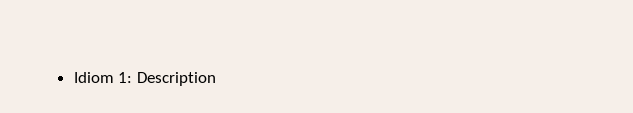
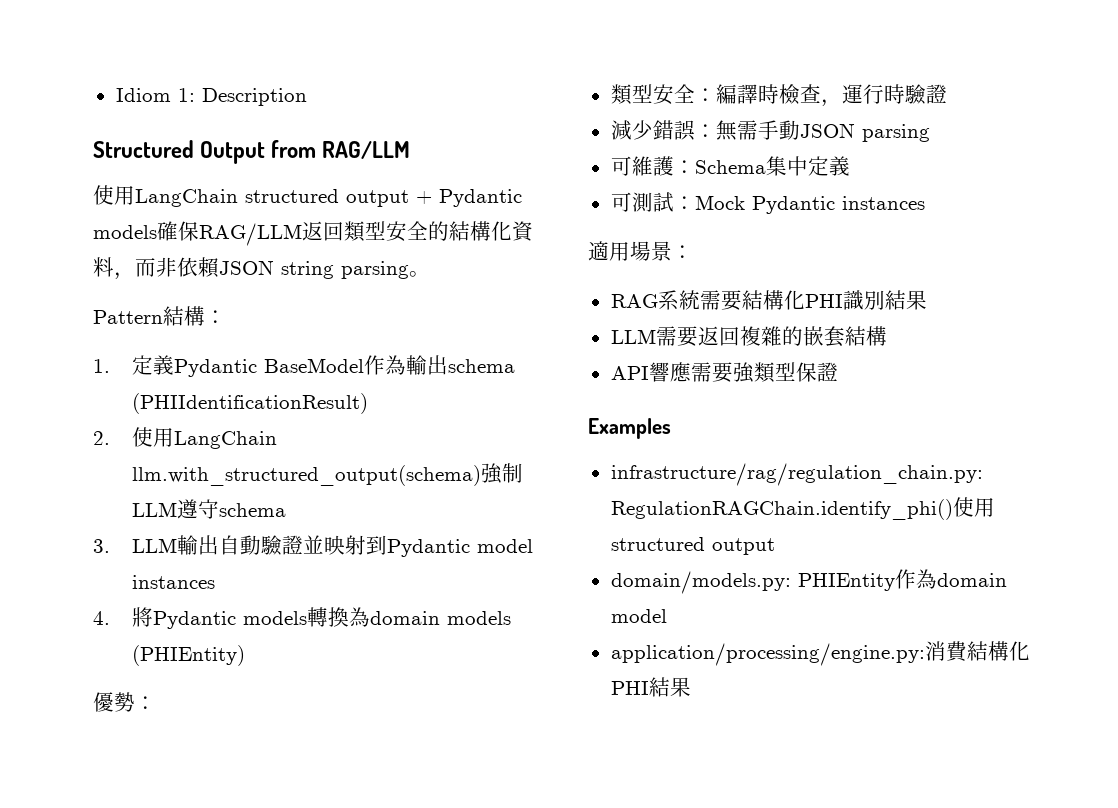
(216, 79) none -> [93,140,411,164] [93,185,522,207] [93,221,534,246] [93,257,430,280] [93,306,226,326] [93,355,515,377] [131,393,368,414] [93,427,277,449] [131,463,523,486] [131,499,286,519] [93,535,533,557] [131,575,215,589] [93,607,511,629] [131,645,245,666] [93,692,156,712] [610,84,947,107] [610,120,930,142] [610,156,850,176] [610,192,925,214] [588,241,693,261] [610,290,927,311] [610,326,887,347] [610,362,838,383] [588,418,671,439] [610,463,983,486] [610,497,995,520] [610,537,775,555] [610,569,1007,594] [610,609,667,623] [610,641,1030,666] [610,677,691,697] // Structured Output from RAG/LLM // 使用LangChain structured output + Pydantic models確保RAG/LLM返回類型安全的結構化資料，而非依賴JSON string parsing。 // Pattern結構： // 1.定義Pydantic BaseModel作為輸出schema (PHIIdentificationResult) // 2.使用LangChain llm.with_structured_output(schema)強制LLM遵守schema // 3. LLM輸出自動驗證並映射到Pydantic model instances // 4.將Pydantic models轉換為domain models (PHIEntity) // 優勢： // 類型安全：編譯時檢查，運行時驗證 // 減少錯誤：無需手動JSON parsing // 可維護：Schema集中定義 // 可測試：Mock Pydantic instances // 適用場景： // RAG系統需要結構化PHI識別結果 // LLM需要返回複雜的嵌套結構 // API響應需要強類型保證 // Examples // infrastructure/rag/regulation_chain.py: RegulationRAGChain.identify_phi()使用structured output // domain/models.py: PHIEntity作為domain model // application/processing/engine.py:消費結構化PHI結果

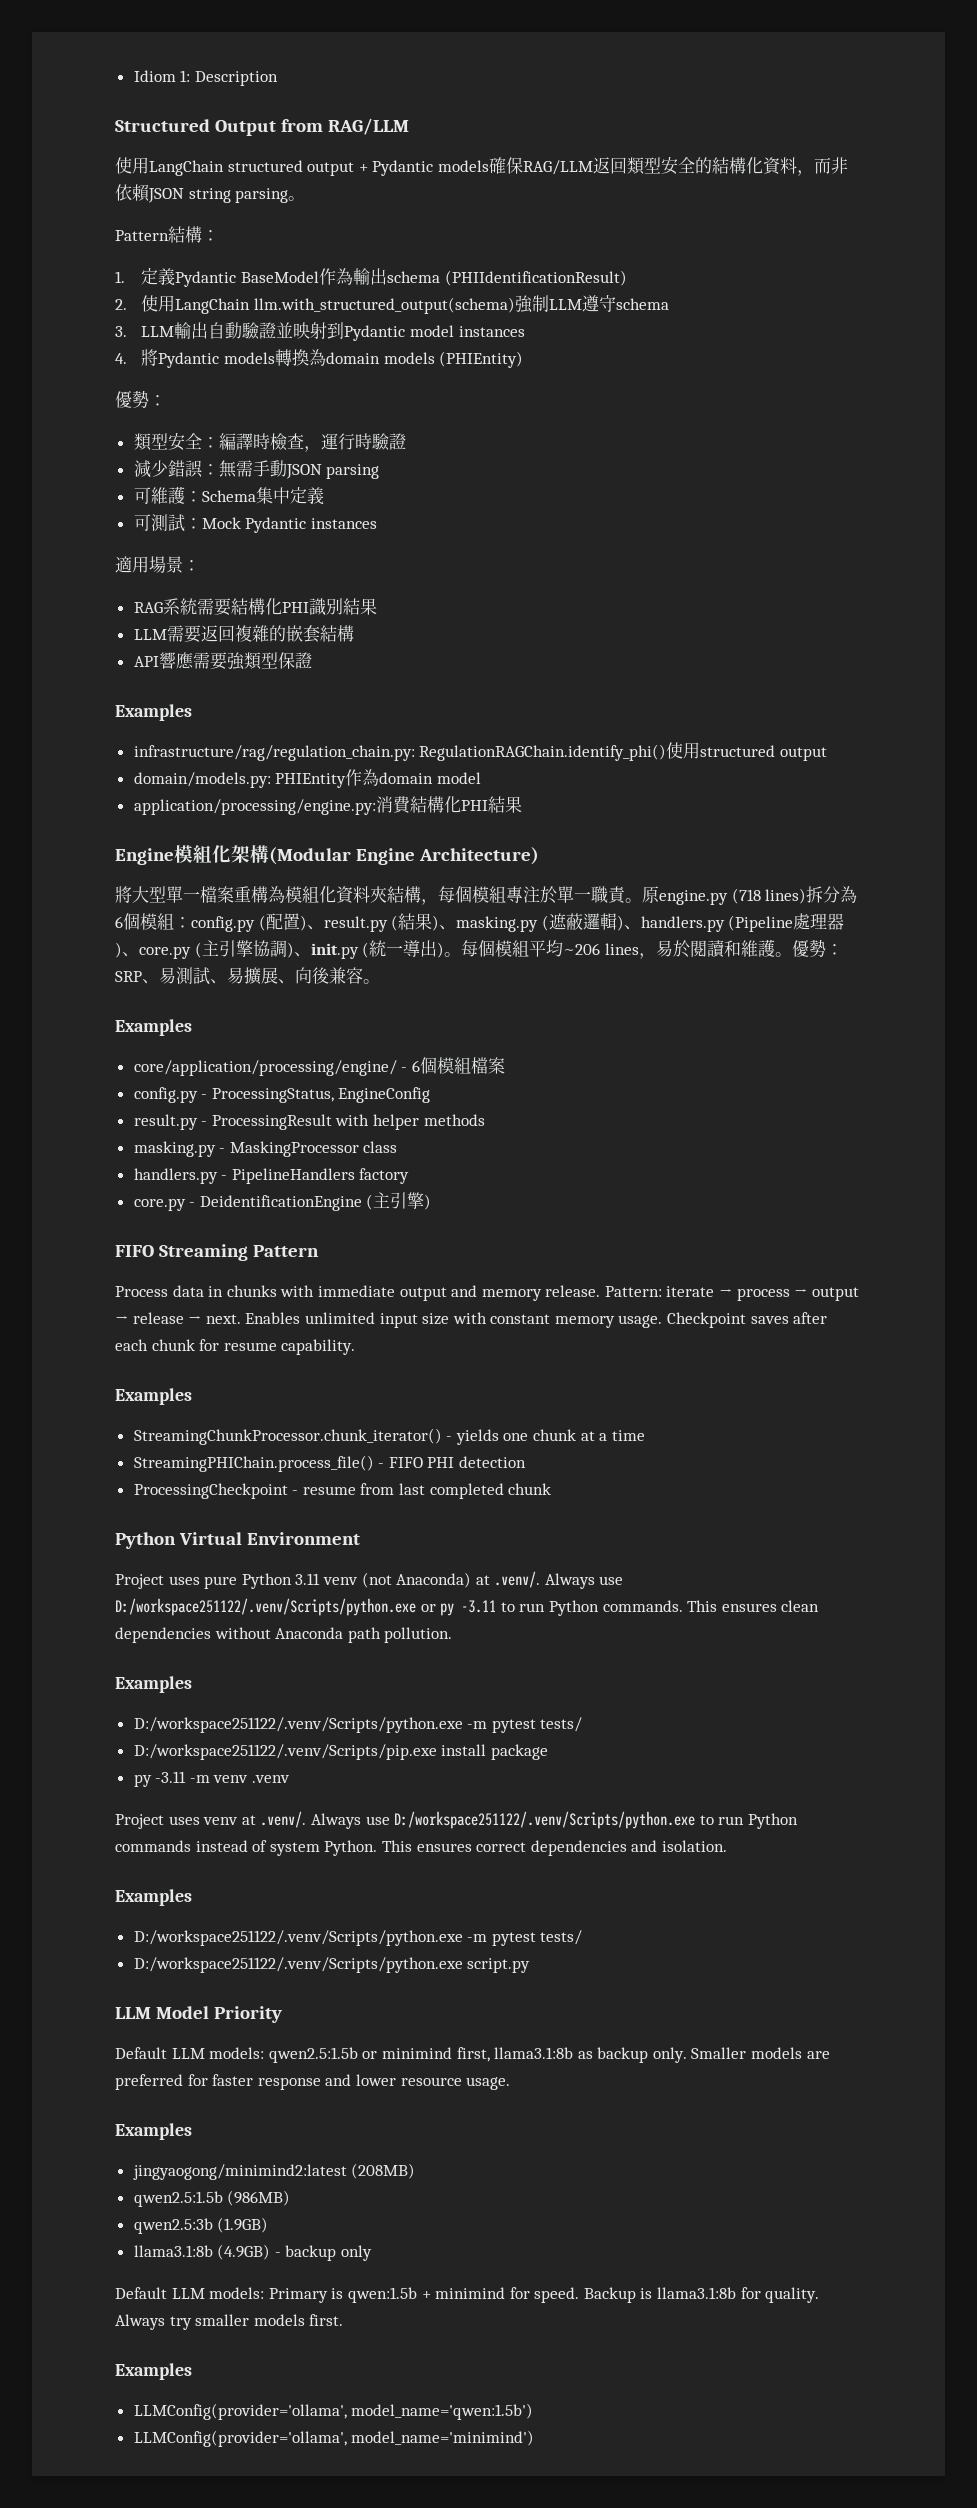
(691, 687) none -> [115,845,539,865] [115,886,858,905] [115,913,845,932] [115,939,843,959] [115,967,380,985] [115,1019,192,1036] [133,1057,505,1076] [133,1087,431,1103] [133,1114,485,1130] [133,1141,398,1157] [133,1168,410,1184] [133,1192,432,1211] [115,1244,319,1261] [115,1285,859,1301] [115,1312,828,1328] [115,1339,356,1355] [115,1388,192,1405] [133,1428,645,1445] [133,1455,527,1472] [133,1483,552,1499] [115,1532,360,1549] [115,1571,624,1589] [115,1598,820,1616] [115,1627,453,1643] [115,1676,192,1693] [133,1717,583,1733] [133,1744,548,1760] [133,1771,291,1787] [115,1811,798,1829] [115,1840,727,1856] [115,1889,192,1906] [133,1930,583,1946] [133,1957,531,1973] [115,2006,282,2023] [115,2047,830,2063] [115,2074,511,2090] [115,2123,192,2140] [132,2163,416,2180] [133,2190,291,2207] [133,2217,269,2234] [133,2244,373,2261] [115,2287,820,2303] [115,2314,344,2330] [115,2363,192,2380] [133,2403,534,2420] [133,2430,535,2447] // Engine模組化架構(Modular Engine Architecture) // 將大型單一檔案重構為模組化資料夾結構，每個模組專注於單一職責。原engine.py (718 lines)拆分為6個模組：config.py (配置)、result.py (結果)、masking.py (遮蔽邏輯)、handlers.py (Pipeline處理器)、core.py (主引擎協調)、init.py (統一導出)。每個模組平均~206 lines，易於閱讀和維護。優勢：SRP、易測試、易擴展、向後兼容。 // Examples // core/application/processing/engine/ - 6個模組檔案 // config.py - ProcessingStatus, EngineConfig // result.py - ProcessingResult with helper methods // masking.py - MaskingProcessor class // handlers.py - PipelineHandlers factory // core.py - DeidentificationEngine (主引擎) // FIFO Streaming Pattern // Process data in chunks with immediate output and memory release. Pattern: iterate → process → output → release → next. Enables unlimited input size with constant memory usage. Checkpoint saves after each chunk for resume capability. // Examples // StreamingChunkProcessor.chunk_iterator() - yields one chunk at a time // StreamingPHIChain.process_file() - FIFO PHI detection // ProcessingCheckpoint - resume from last completed chunk // Python Virtual Environment // Project uses pure Python 3.11 venv (not Anaconda) at .venv/. Always use D:/workspace251122/.venv/Scripts/python.exe or py -3.11 to run Python commands. This ensures clean dependencies without Anaconda path pollution. // Examples // D:/workspace251122/.venv/Scripts/python.exe -m pytest tests/ // D:/workspace251122/.venv/Scripts/pip.exe install package // py -3.11 -m venv .venv // Project uses venv at .venv/. Always use D:/workspace251122/.venv/Scripts/python.exe to run Python commands instead of system Python. This ensures correct dependencies and isolation. // Examples // D:/workspace251122/.venv/Scripts/python.exe -m pytest tests/ // D:/workspace251122/.venv/Scripts/python.exe script.py // LLM Model Priority // Default LLM models: qwen2.5:1.5b or minimind first, llama3.1:8b as backup only. Smaller models are preferred for faster response and lower resource usage. // Examples // jingyaogong/minimind2:latest (208MB) // qwen2.5:1.5b (986MB) // qwen2.5:3b (1.9GB) // llama3.1:8b (4.9GB) - backup only // Default LLM models: Primary is qwen:1.5b + minimind for speed. Backup is llama3.1:8b for quality. Always try smaller models first. // Examples // LLMConfig(provider='ollama', model_name='qwen:1.5b') // LLMConfig(provider='ollama', model_name='minimind')

